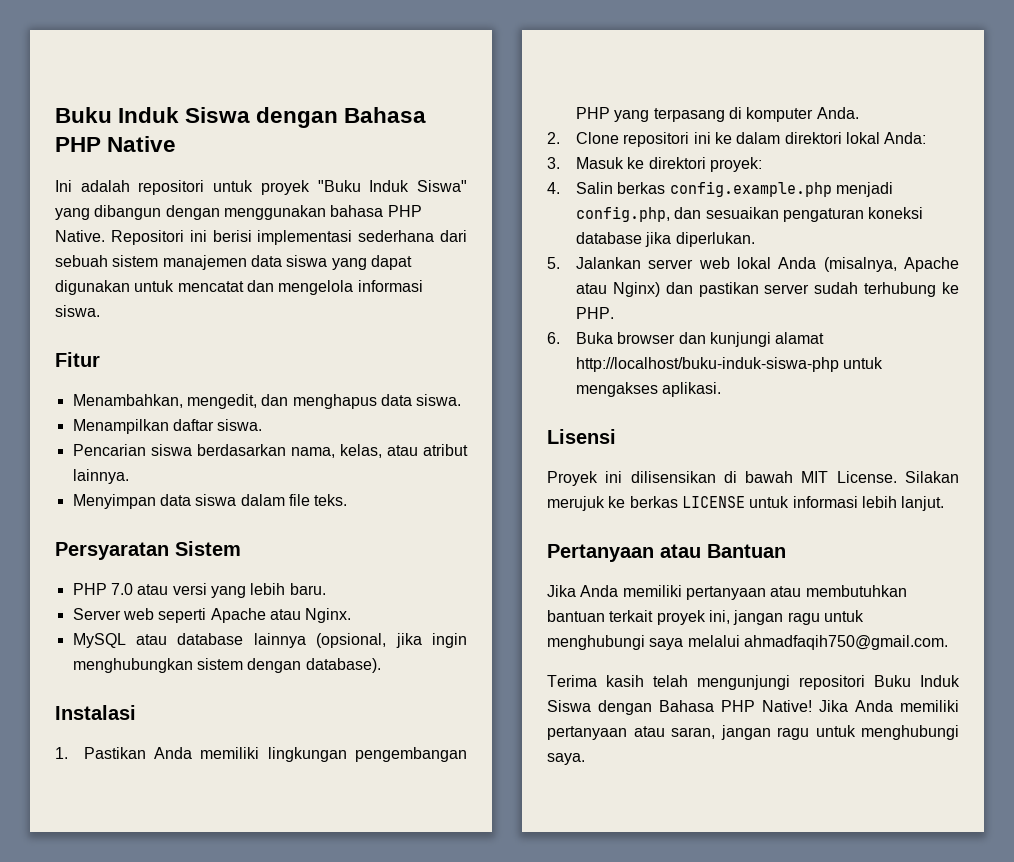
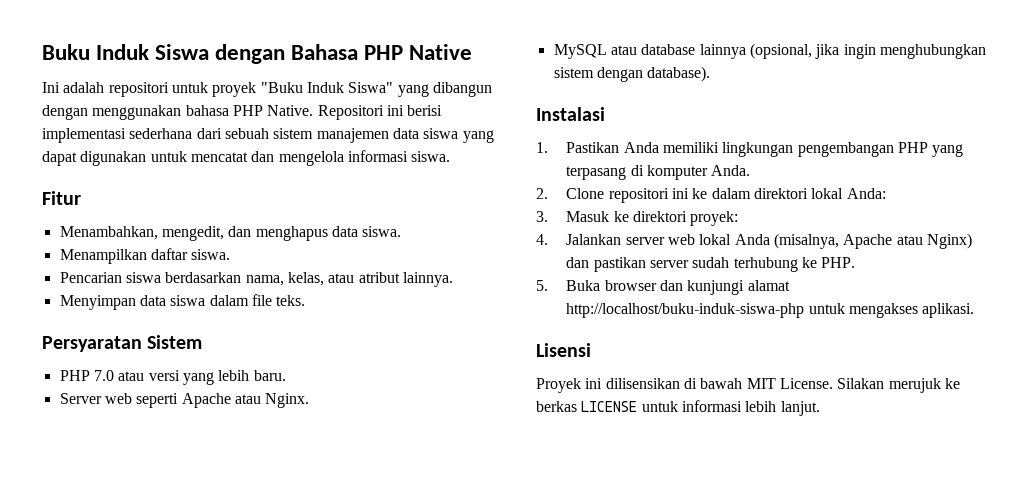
[575,181,893,197] [575,206,924,222] [575,232,755,247] [547,257,560,269] Salin berkas config.example.php menjadi config.php, dan sesuaikan pengaturan koneksi database jika diperlukan. // 5. -> (548, 239) none
[547,332,560,344] 6. -> [536,280,548,291] 5.
[547,544,786,562] [547,585,907,600] [547,610,864,625] [547,635,948,650] [547,675,960,690] [547,700,959,715] [547,725,959,740] [547,753,585,765] // Pertanyaan atau Bantuan // Jika Anda memiliki pertanyaan atau membutuhkan bantuan terkait proyek ini, jangan ragu untuk menghubungi saya melalui ahmadfaqih750@gmail.com. // Terima kasih telah mengunjungi repositori Buku Induk Siswa dengan Bahasa PHP Native! Jika Anda memiliki pertanyaan atau saran, jangan ragu untuk menghubungi saya. -> (820, 408) none

